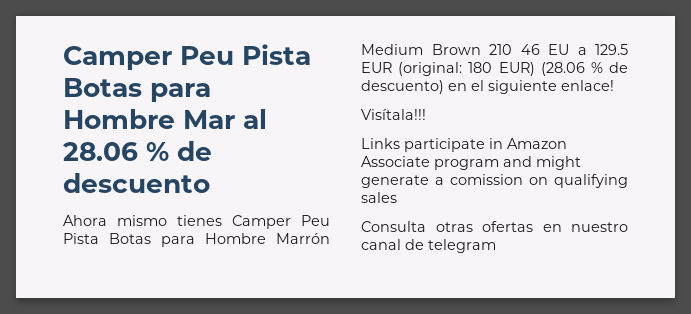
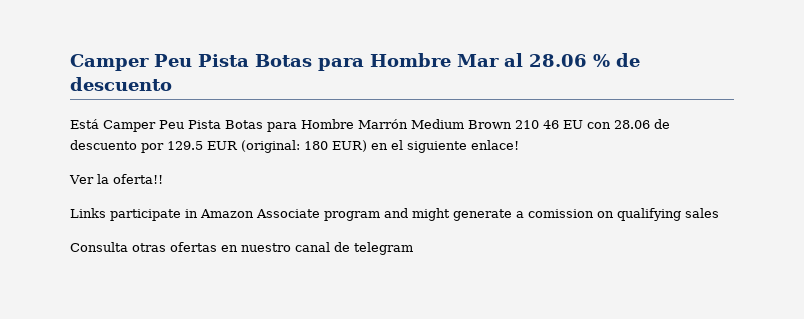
[63,215,222,226] Ahora mismo tienes -> [70,119,99,129] Está
[577,47,587,55] a -> [587,119,670,129] [70,140,164,153] con 28.06 de descuento por
[540,62,628,76] [361,80,444,94] (28.06 % de descuento) -> (367, 146) none
[361,109,426,120] Visítala!!! -> [69,174,163,184] Ver la oferta!!

